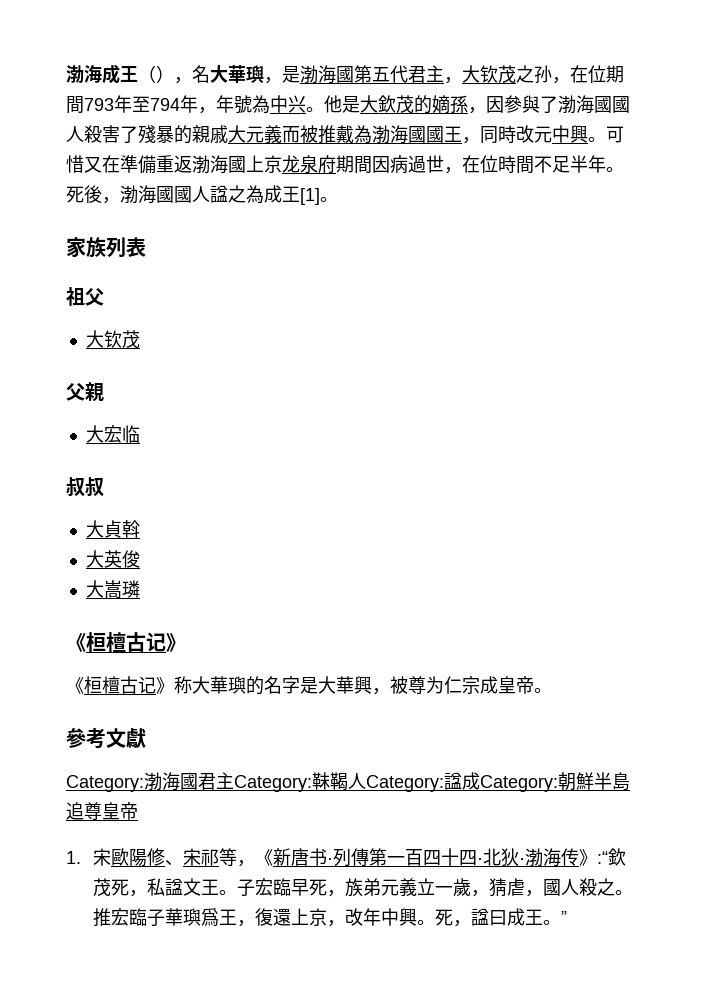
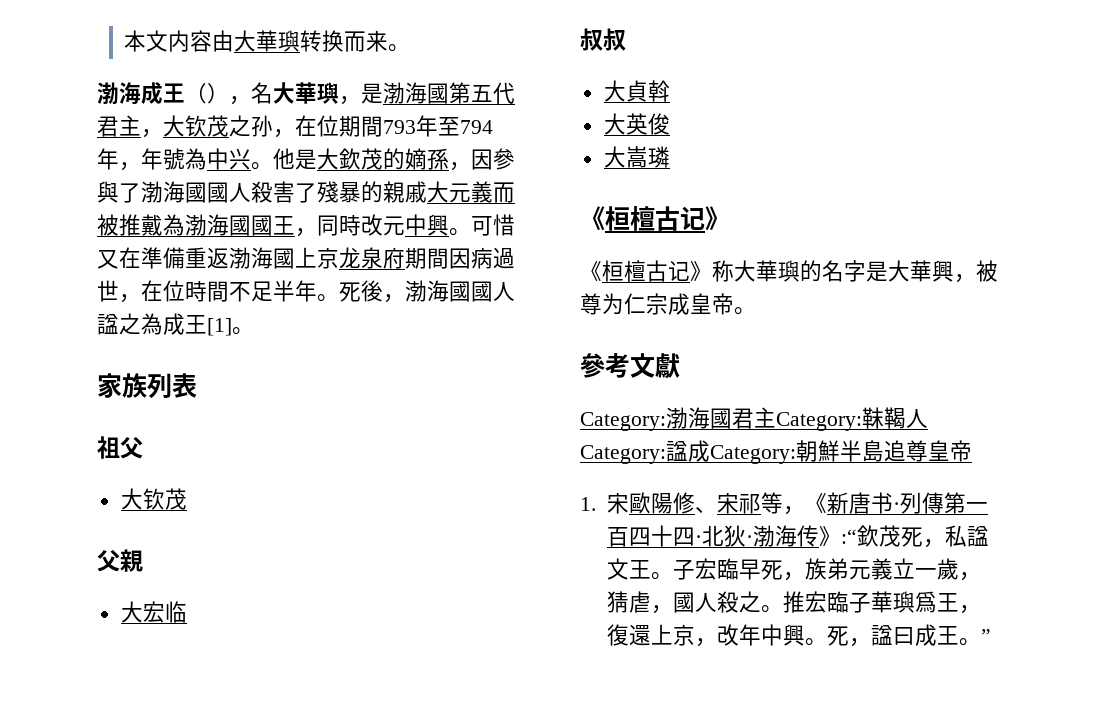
(66, 74) none -> [124,30,411,52] 本文内容由大華璵转换而来。 //

